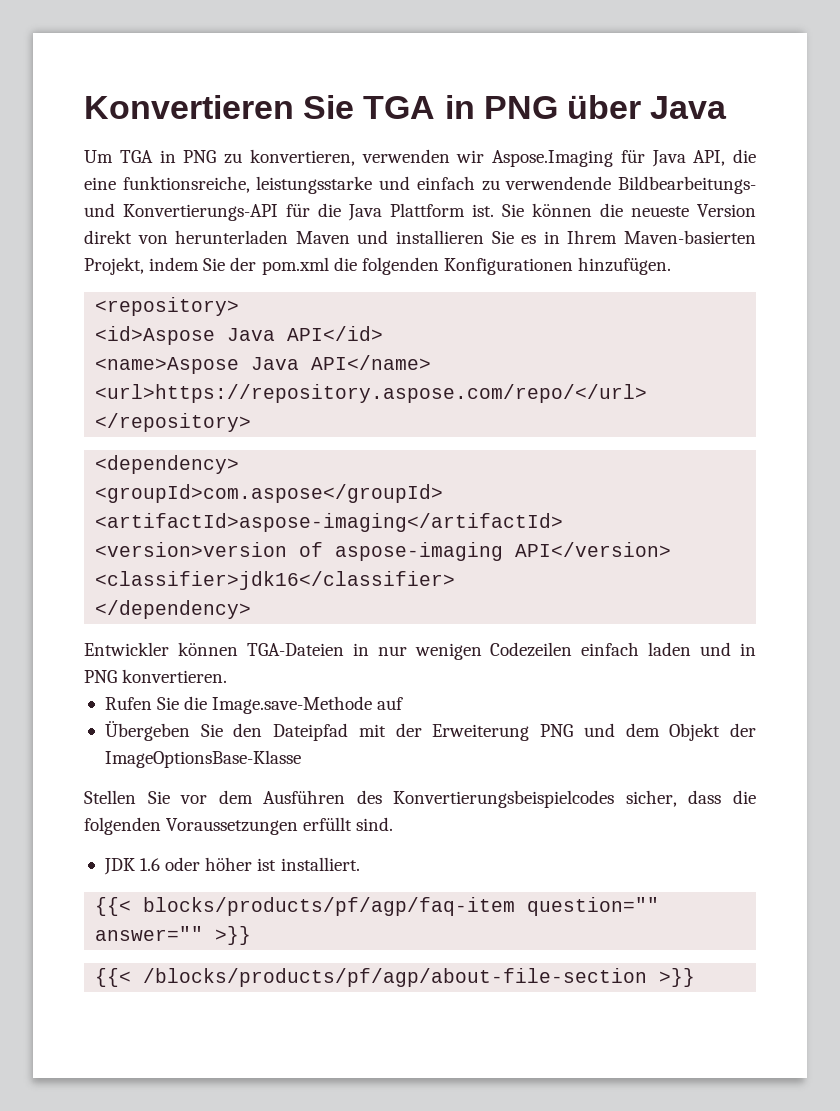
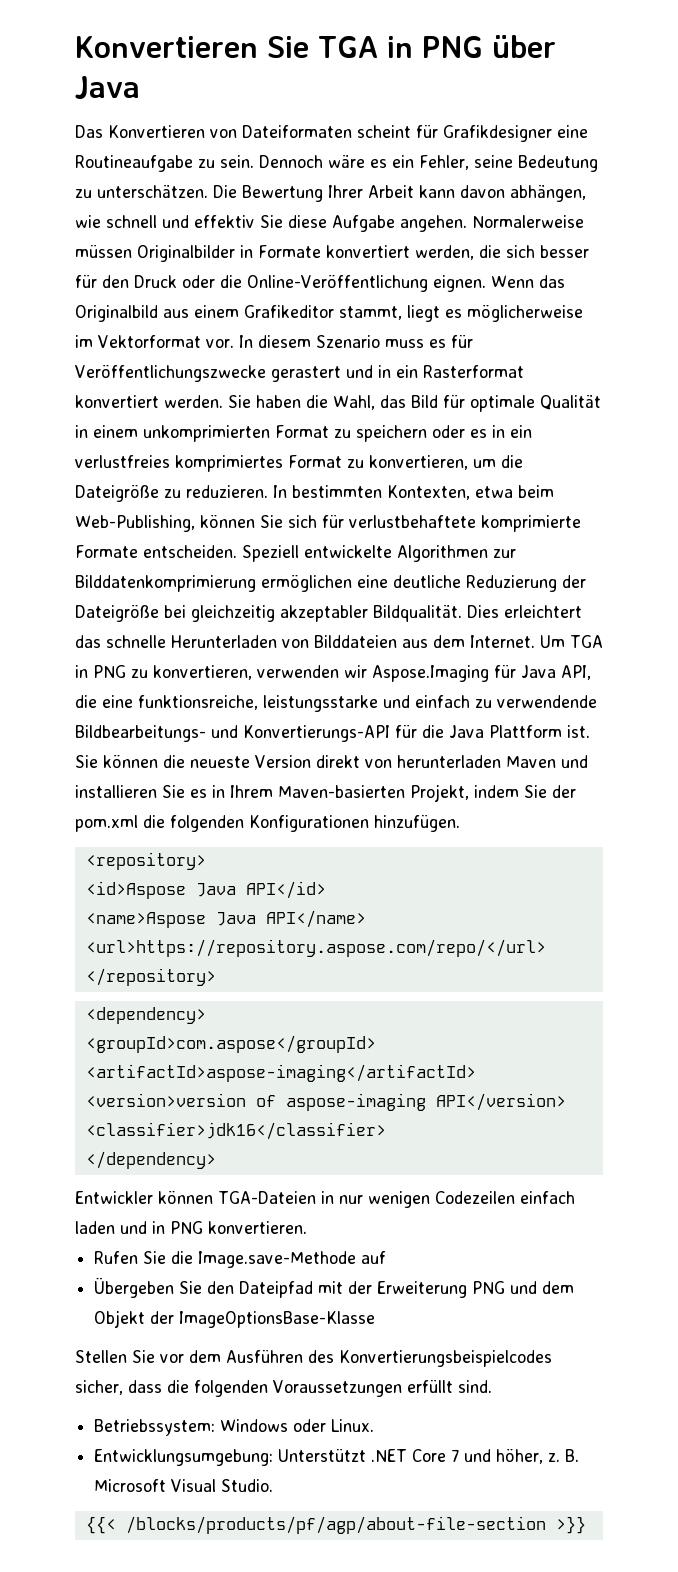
(728, 107) none -> [75,125,588,142] [75,155,598,172] [75,185,586,202] [75,215,584,232] [75,245,589,262] [75,274,565,292] [75,304,583,322] [75,335,473,348] [75,364,524,382] [75,395,601,412] [75,425,532,442] [75,455,523,472] [75,484,554,502] [75,514,581,532] [75,545,516,562] [75,574,586,592] [75,604,582,622] [75,635,535,648] Das Konvertieren von Dateiformaten scheint für Grafikdesigner eine Routineaufgabe zu sein. Dennoch wäre es ein Fehler, seine Bedeutung zu unterschätzen. Die Bewertung Ihrer Arbeit kann davon abhängen, wie schnell und effektiv Sie diese Aufgabe angehen. Normalerweise müssen Originalbilder in Formate konvertiert werden, die sich besser für den Druck oder die Online-Veröffentlichung eignen. Wenn das Originalbild aus einem Grafikeditor stammt, liegt es möglicherweise im Vektorformat vor. In diesem Szenario muss es für Veröffentlichungszwecke gerastert und in ein Rasterformat konvertiert werden. Sie haben die Wahl, das Bild für optimale Qualität in einem unkomprimierten Format zu speichern oder es in ein verlustfreies komprimiertes Format zu konvertieren, um die Dateigröße zu reduzieren. In bestimmten Kontexten, etwa beim Web-Publishing, können Sie sich für verlustbehaftete komprimierte Formate entscheiden. Speziell entwickelte Algorithmen zur Bilddatenkomprimierung ermöglichen eine deutliche Reduzierung der Dateigröße bei gleichzeitig akzeptabler Bildqualität. Dies erleichtert das schnelle Herunterladen von Bilddateien aus dem Internet.
[103,857,360,875] [95,897,660,916] [95,926,252,945] JDK 1.6 oder höher ist installiert. // {{< blocks/products/pf/agp/faq-item question="" answer="" >}} -> [94,1419,375,1436] [94,1448,580,1466] [94,1479,274,1492] Betriebssystem: Windows oder Linux. // Entwicklungsumgebung: Unterstützt .NET Core 7 und höher, z. B. Microsoft Visual Studio.

